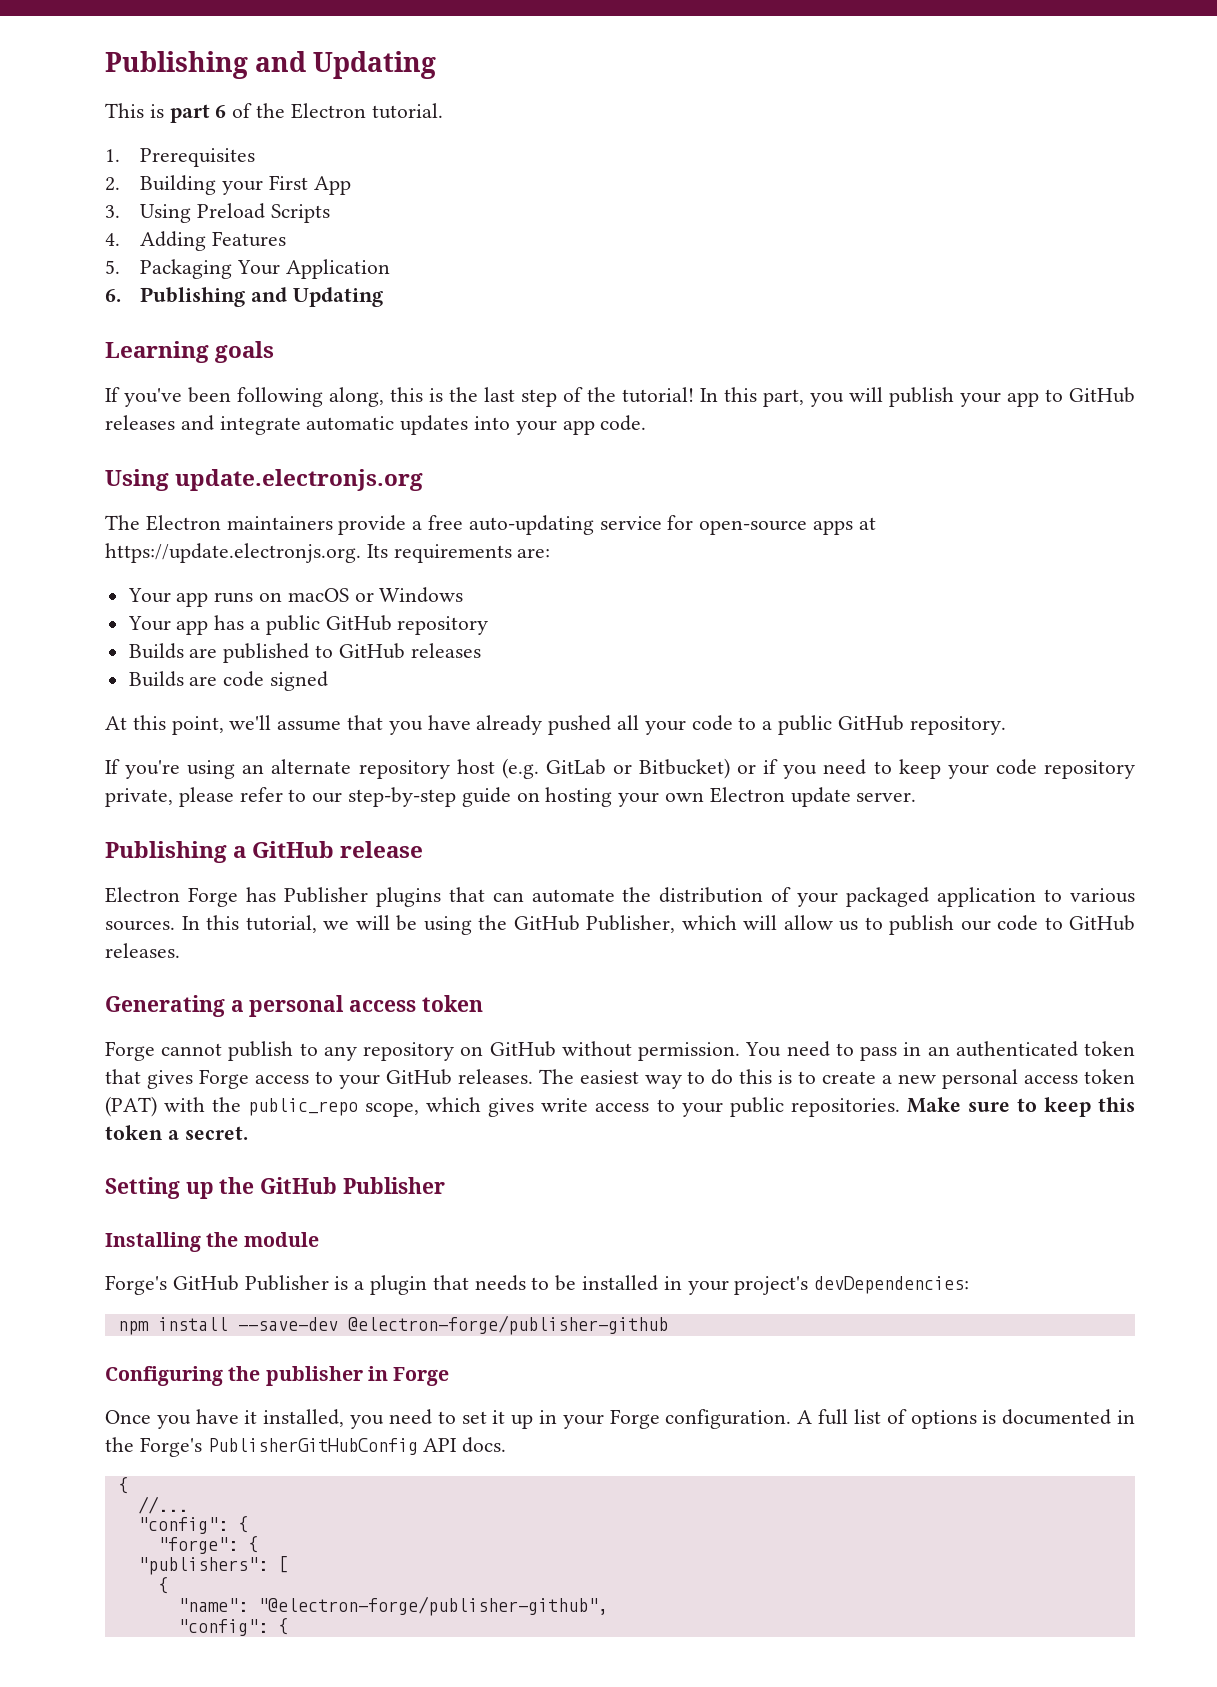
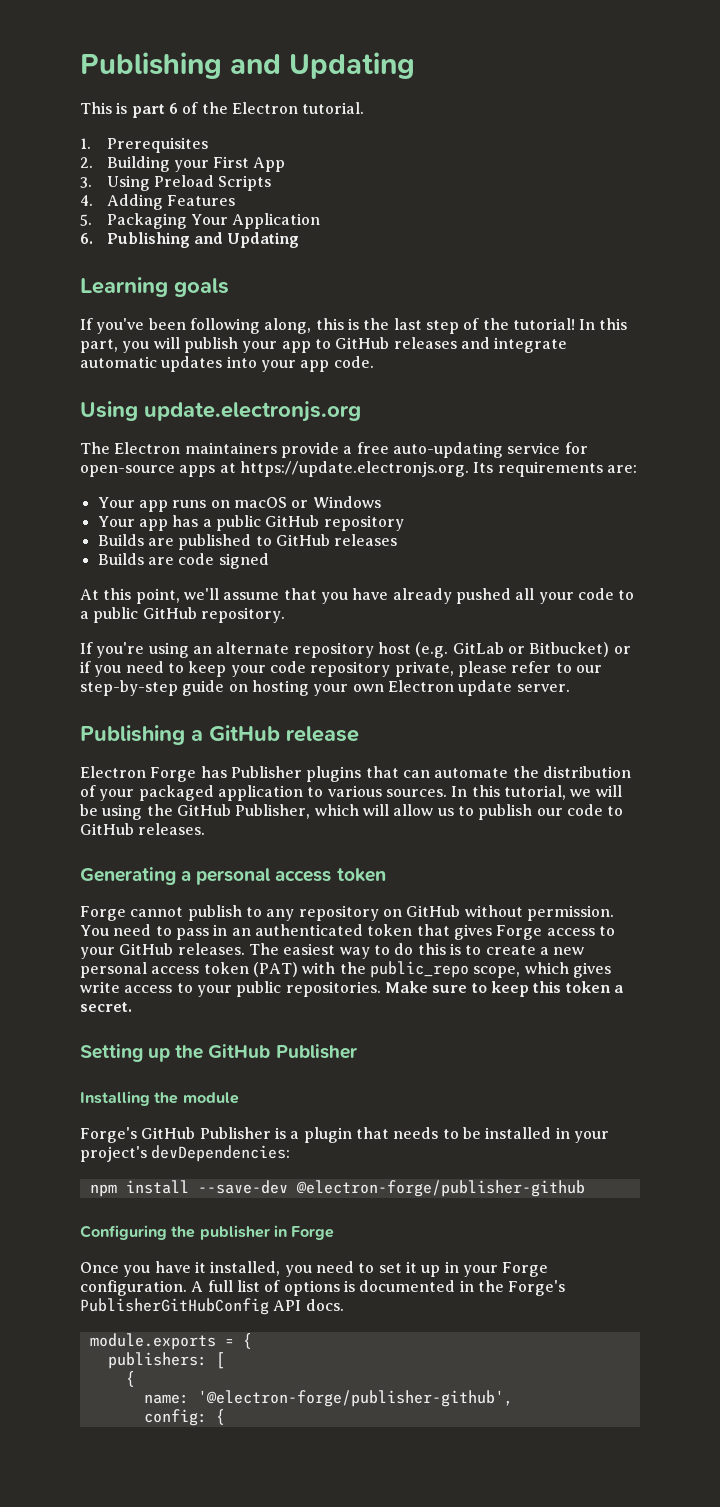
[117,1477,128,1494] [137,1496,188,1514] [137,1516,248,1534] [157,1536,258,1554] [137,1557,268,1575] { // //... // "config": { // "forge": { // "publishers": -> [89,1333,252,1350] [107,1352,207,1369] module.exports = { // publishers:
[177,1596,608,1616] [177,1619,268,1636] "name": "@electron-forge/publisher-github", // "config": -> [143,1390,513,1407] [143,1409,207,1426] name: '@electron-forge/publisher-github', // config:

